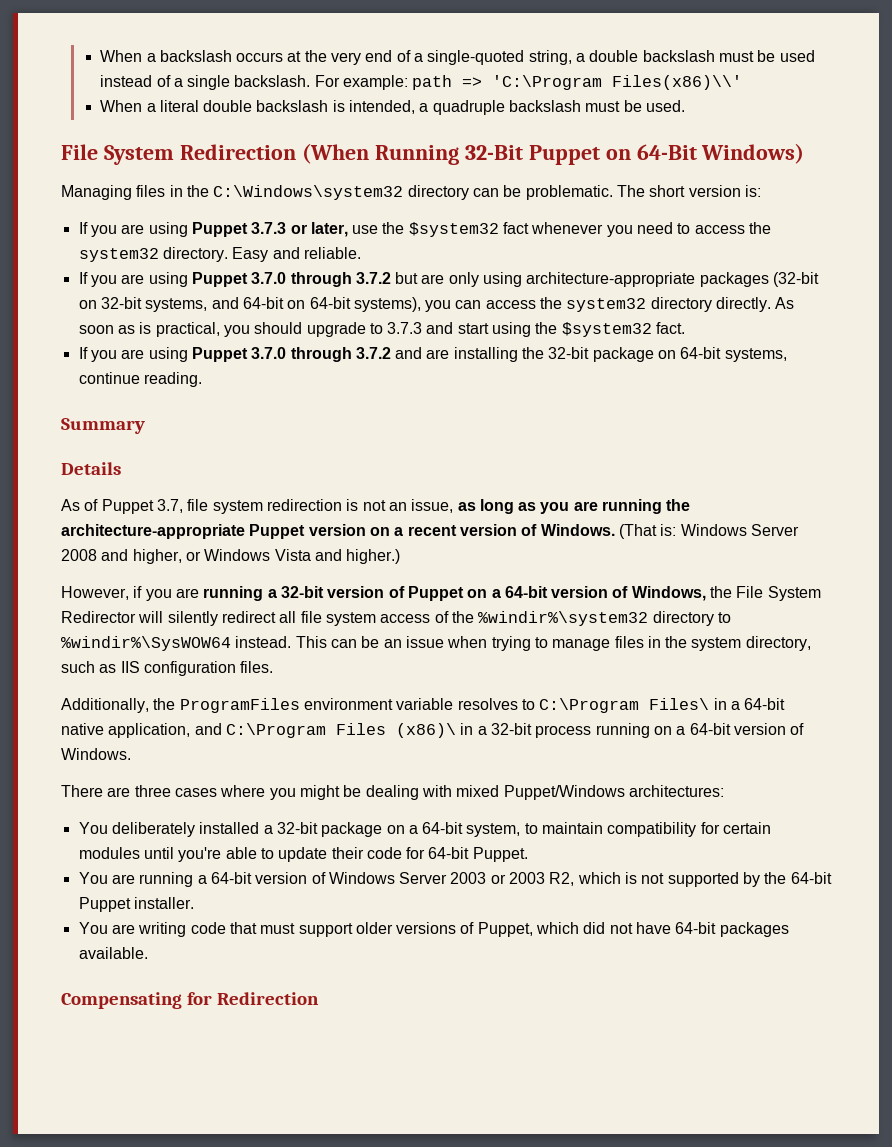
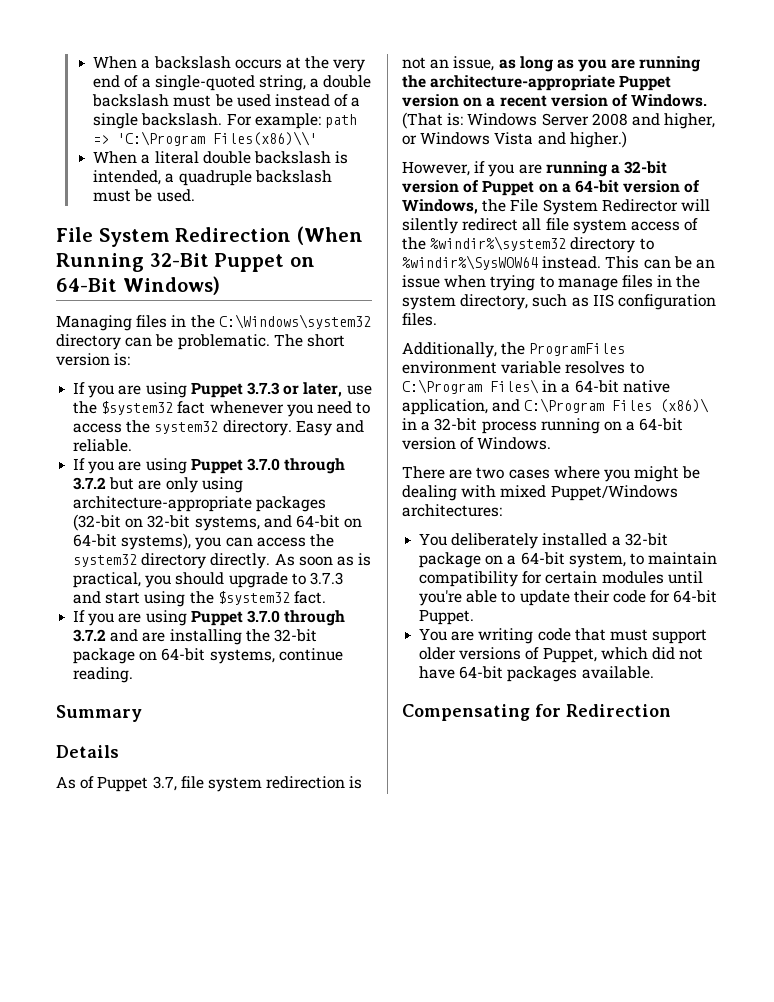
[134,785,171,797] three -> [476,467,505,479] two
[78,872,832,887] [78,897,194,912] // You are running a 64-bit version of Windows Server 2003 or 2003 R2, which is not supported by the 64-bit Puppet installer. -> (475, 617) none

